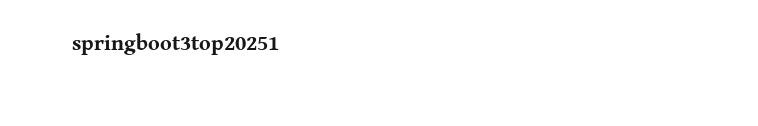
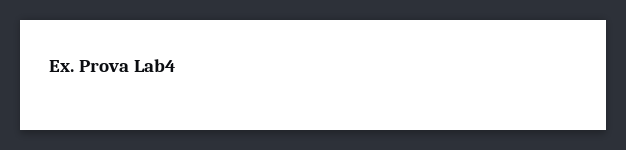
[72,33,279,55] springboot3top20251 -> [49,59,176,72] Ex. Prova Lab4

